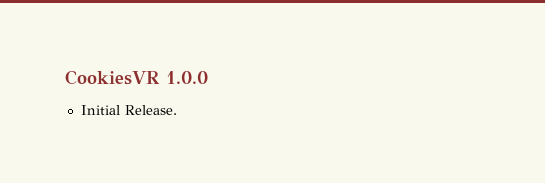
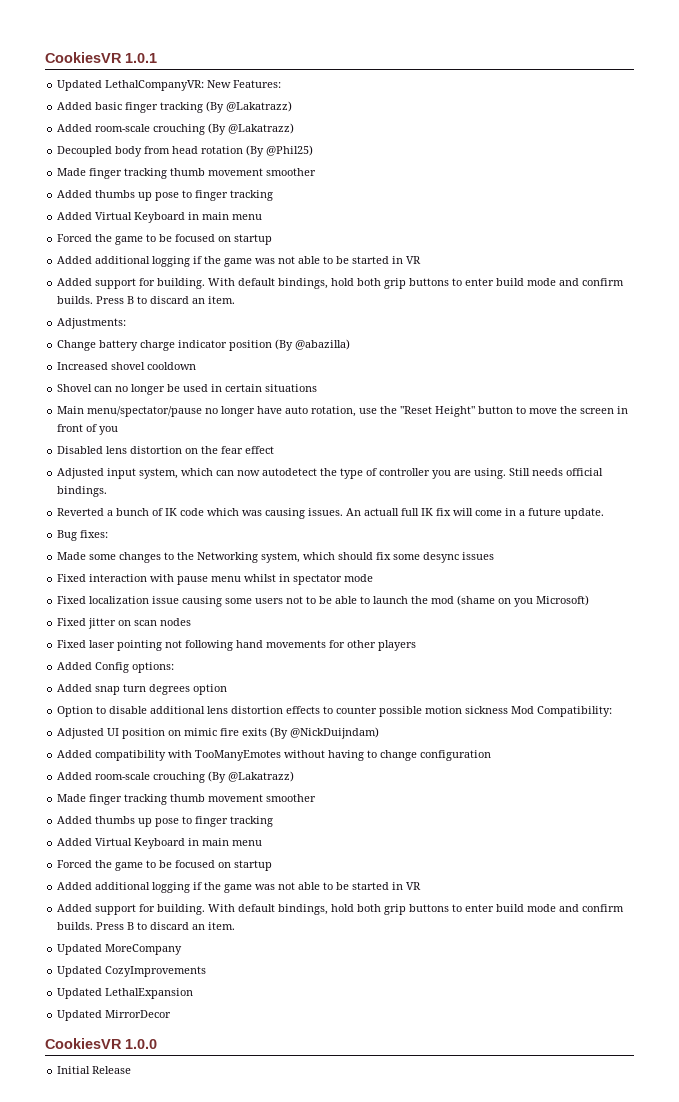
[65,70,160,85] CookiesVR -> [45,52,157,63] [57,80,282,91] [57,101,293,113] [57,123,295,135] [57,145,314,157] [57,168,317,179] [57,190,274,201] [57,212,263,223] [57,234,273,245] [57,256,422,267] [57,278,625,289] [57,296,236,304] [57,318,127,329] [57,339,351,351] [57,362,197,370] [57,384,318,395] [57,406,629,417] [57,424,119,435] [57,446,275,454] [57,468,604,479] [57,486,108,497] [57,508,605,519] [57,530,109,541] [57,552,495,563] [57,574,374,585] [57,595,590,607] [57,618,192,629] [57,640,417,651] [57,662,175,673] [57,684,228,695] [57,706,613,717] [57,727,380,739] [57,750,492,761] [57,771,295,783] [57,794,317,805] [57,816,274,827] [57,838,263,849] [57,860,273,871] [57,882,422,893] [57,904,625,915] [57,922,236,930] [57,944,183,955] [57,966,207,977] [57,988,194,999] [57,1010,172,1021] [45,1038,122,1049] CookiesVR 1.0.1 // Updated LethalCompanyVR: New Features: // Added basic finger tracking (By @Lakatrazz) // Added room-scale crouching (By @Lakatrazz) // Decoupled body from head rotation (By @Phil25) // Made finger tracking thumb movement smoother // Added thumbs up pose to finger tracking // Added Virtual Keyboard in main menu // Forced the game to be focused on startup // Added additional logging if the game was not able to be started in VR // Added support for building. With default bindings, hold both grip buttons to enter build mode and confirm builds. Press B to discard an item. // Adjustments: // Change battery charge indicator position (By @abazilla) // Increased shovel cooldown // Shovel can no longer be used in certain situations // Main menu/spectator/pause no longer have auto rotation, use the "Reset Height" button to move the screen in front of you // Disabled lens distortion on the fear effect // Adjusted input system, which can now autodetect the type of controller you are using. Still needs official bindings. // Reverted a bunch of IK code which was causing issues. An actuall full IK fix will come in a future update. // Bug fixes: // Made some changes to the Networking system, which should fix some desync issues // Fixed interaction with pause menu whilst in spectator mode // Fixed localization issue causing some users not to be able to launch the mod (shame on you Microsoft) // Fixed jitter on scan nodes // Fixed laser pointing not following hand movements for other players // Added Config options: // Added snap turn degrees option // Option to disable additional lens distortion effects to counter possible motion sickness Mod Compatibility: // Adjusted UI position on mimic fire exits (By @NickDuijndam) // Added compatibility with TooManyEmotes without having to change configuration // Added room-scale crouching (By @Lakatrazz) // Made finger tracking thumb movement smoother // Added thumbs up pose to finger tracking // Added Virtual Keyboard in main menu // Forced the game to be focused on startup // Added additional logging if the game was not able to be started in VR // Added support for building. With default bindings, hold both grip buttons to enter build mode and confirm builds. Press B to discard an item. // Updated MoreCompany // Updated CozyImprovements // Updated LethalExpansion // Updated MirrorDecor // CookiesVR
[124,105,177,115] Release. -> [92,1066,132,1074] Release

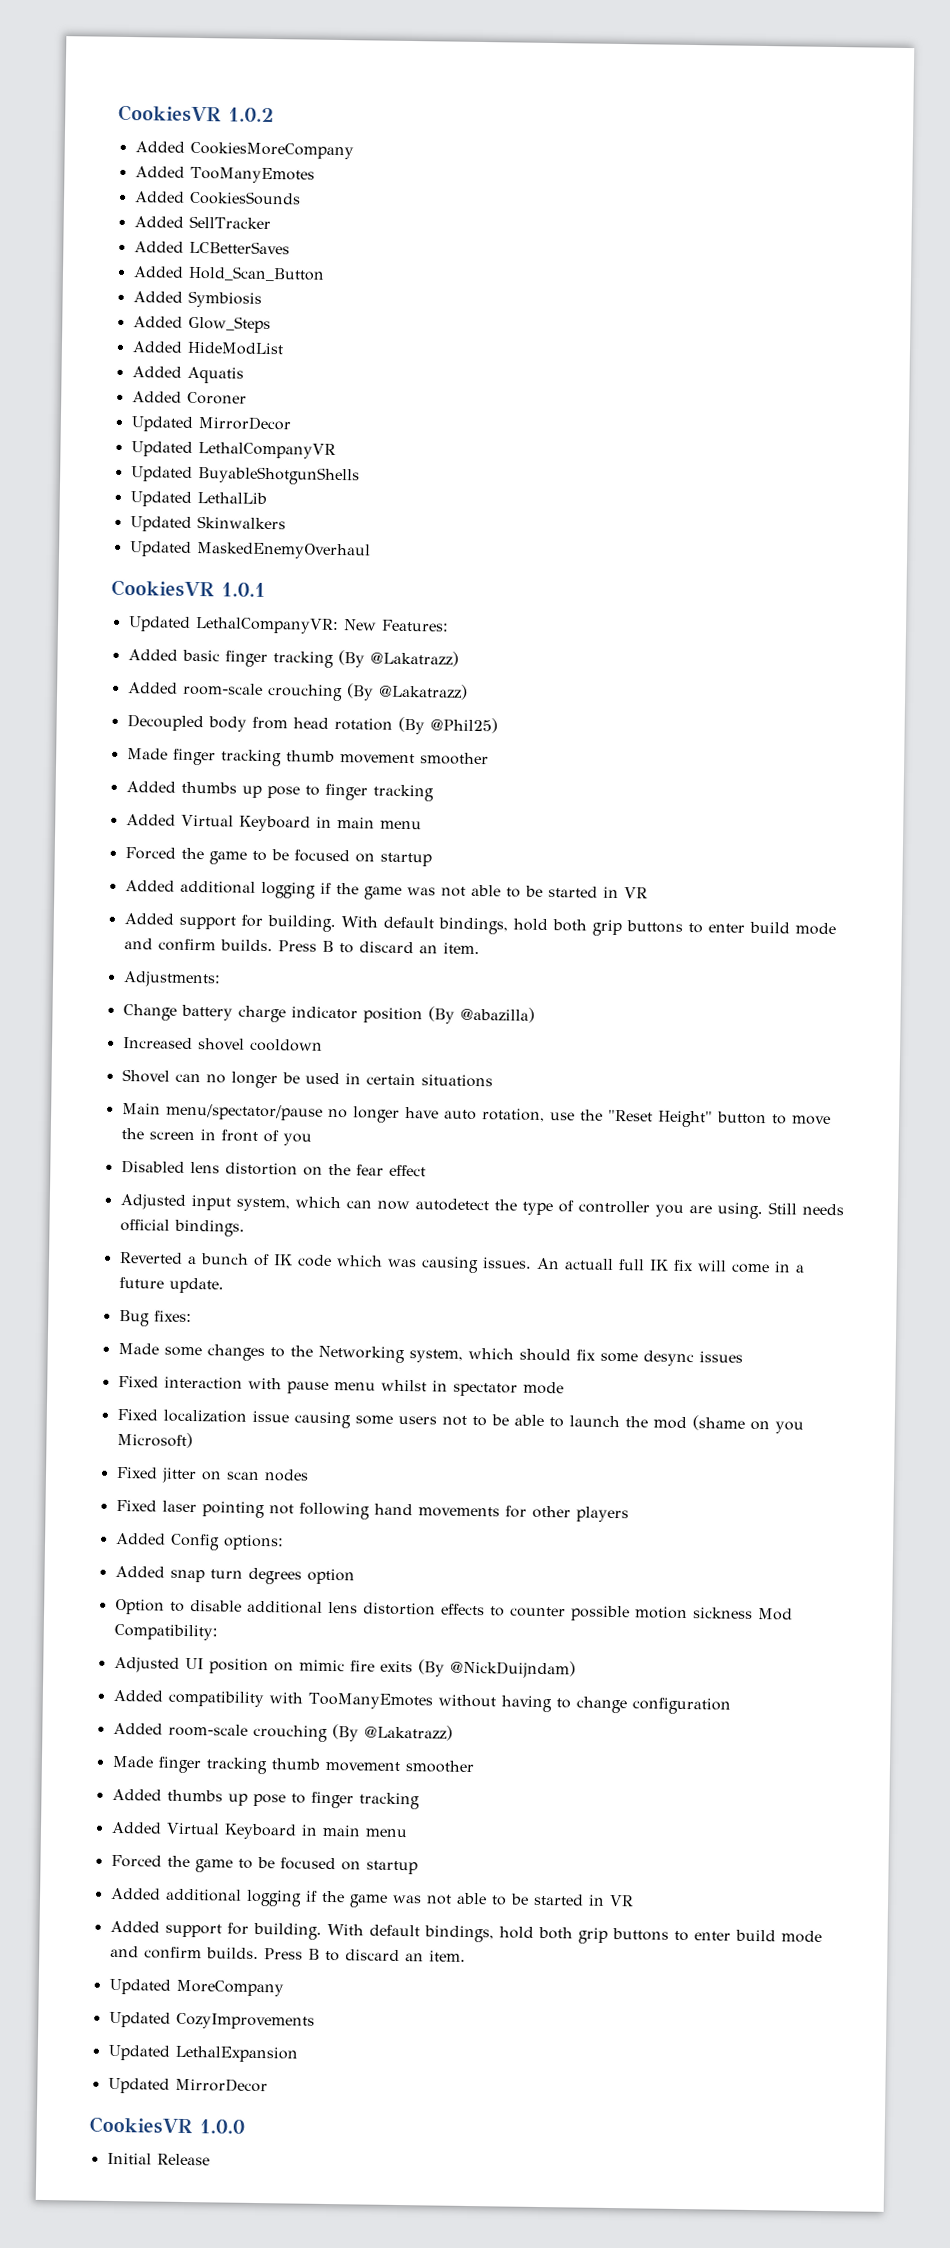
[45,52,122,63] CookiesVR -> [118,104,274,123] [134,141,354,160] [134,166,315,184] [133,190,301,206] [133,215,271,230] [133,240,290,255] [132,265,325,282] [132,290,262,308] [132,315,271,334] [131,341,284,356] [131,366,244,384] [131,391,247,405] [130,416,291,432] [130,441,336,459] [130,466,360,486] [129,491,267,507] [129,516,286,532] [128,541,371,560] [111,579,215,598] CookiesVR 1.0.2 // Added CookiesMoreCompany // Added TooManyEmotes // Added CookiesSounds // Added SellTracker // Added LCBetterSaves // Added Hold_Scan_Button // Added Symbiosis // Added Glow_Steps // Added HideModList // Added Aquatis // Added Coroner // Updated MirrorDecor // Updated LethalCompanyVR // Updated BuyableShotgunShells // Updated LethalLib // Updated Skinwalkers // Updated MaskedEnemyOverhaul // CookiesVR

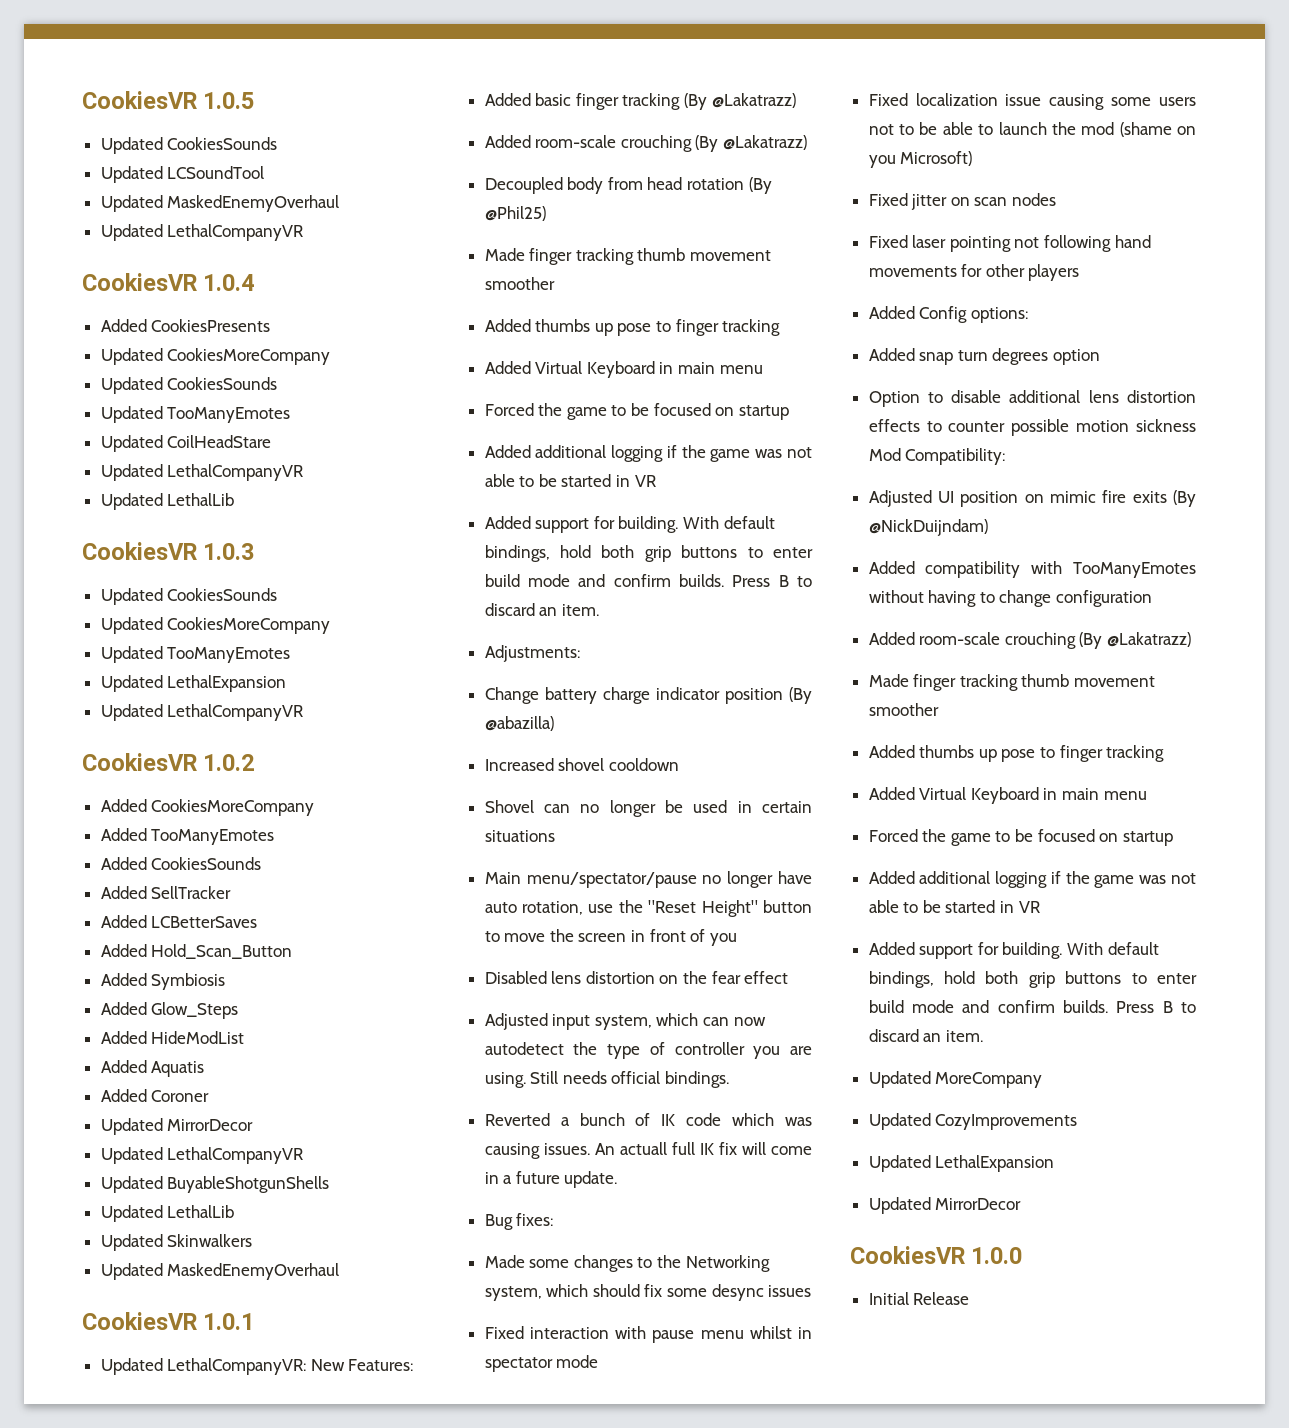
[118,104,222,123] CookiesVR -> [82,91,255,109] [100,137,278,154] [100,166,265,183] [100,195,340,212] [100,224,304,241] [82,273,255,291] [100,319,271,332] [100,348,331,365] [100,377,278,394] [100,406,291,423] [100,435,272,452] [100,464,304,481] [100,493,235,510] [82,542,255,560] [100,588,278,605] [100,617,331,634] [100,646,291,663] [100,675,287,692] [100,704,304,721] [82,753,197,771] CookiesVR 1.0.5 // Updated CookiesSounds // Updated LCSoundTool // Updated MaskedEnemyOverhaul // Updated LethalCompanyVR // CookiesVR 1.0.4 // Added CookiesPresents // Updated CookiesMoreCompany // Updated CookiesSounds // Updated TooManyEmotes // Updated CoilHeadStare // Updated LethalCompanyVR // Updated LethalLib // CookiesVR 1.0.3 // Updated CookiesSounds // Updated CookiesMoreCompany // Updated TooManyEmotes // Updated LethalExpansion // Updated LethalCompanyVR // CookiesVR

